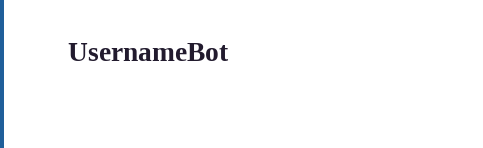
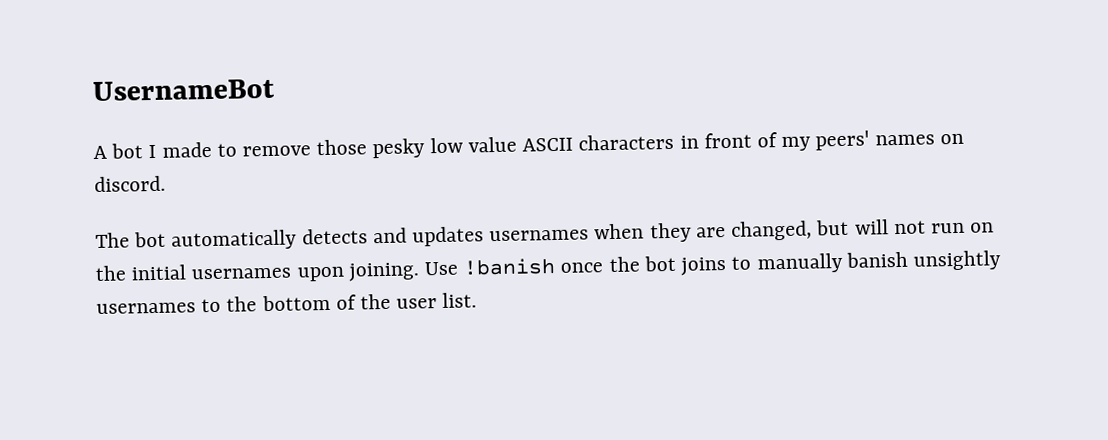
(229, 52) none -> [93,130,964,160] [94,175,166,193] [95,219,995,251] [95,250,1001,282] [96,292,478,314] // A bot I made to remove those pesky low value ASCII characters in front of my peers' names on discord. // The bot automatically detects and updates usernames when they are changed, but will not run on the initial usernames upon joining. Use !banish once the bot joins to manually banish unsightly usernames to the bottom of the user list.

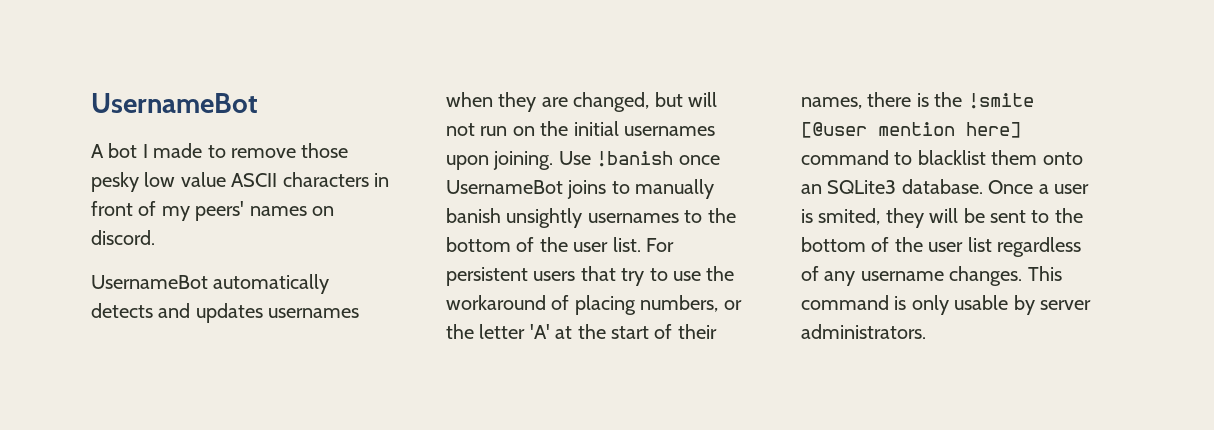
[95,231,167,249] The bot -> [91,275,208,289] UsernameBot
[608,255,676,273] the bot -> [446,180,563,194] UsernameBot
(478, 300) none -> [646,238,674,252] [446,266,735,286] [446,295,742,315] [446,324,717,339] [801,92,1034,109] [801,122,1021,138] [801,150,1083,165] [801,179,1089,194] [801,208,1083,228] [801,237,1081,257] [801,266,1062,286] [801,295,1091,315] [801,324,926,339] For persistent users that try to use the workaround of placing numbers, or the letter 'A' at the start of their names, there is the !smite [@user mention here] command to blacklist them onto an SQLite3 database. Once a user is smited, they will be sent to the bottom of the user list regardless of any username changes. This command is only usable by server administrators.

